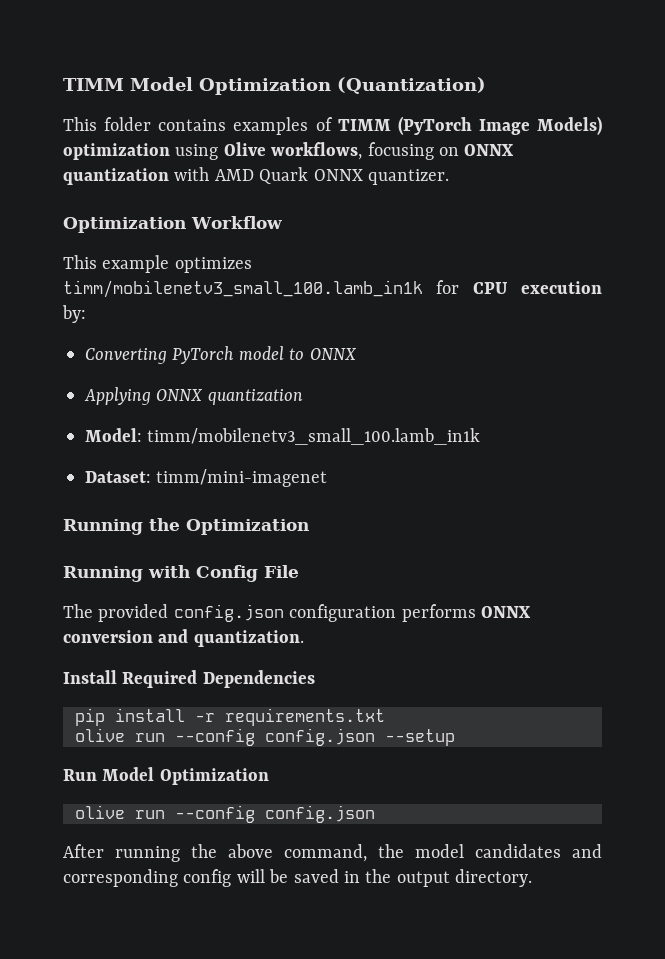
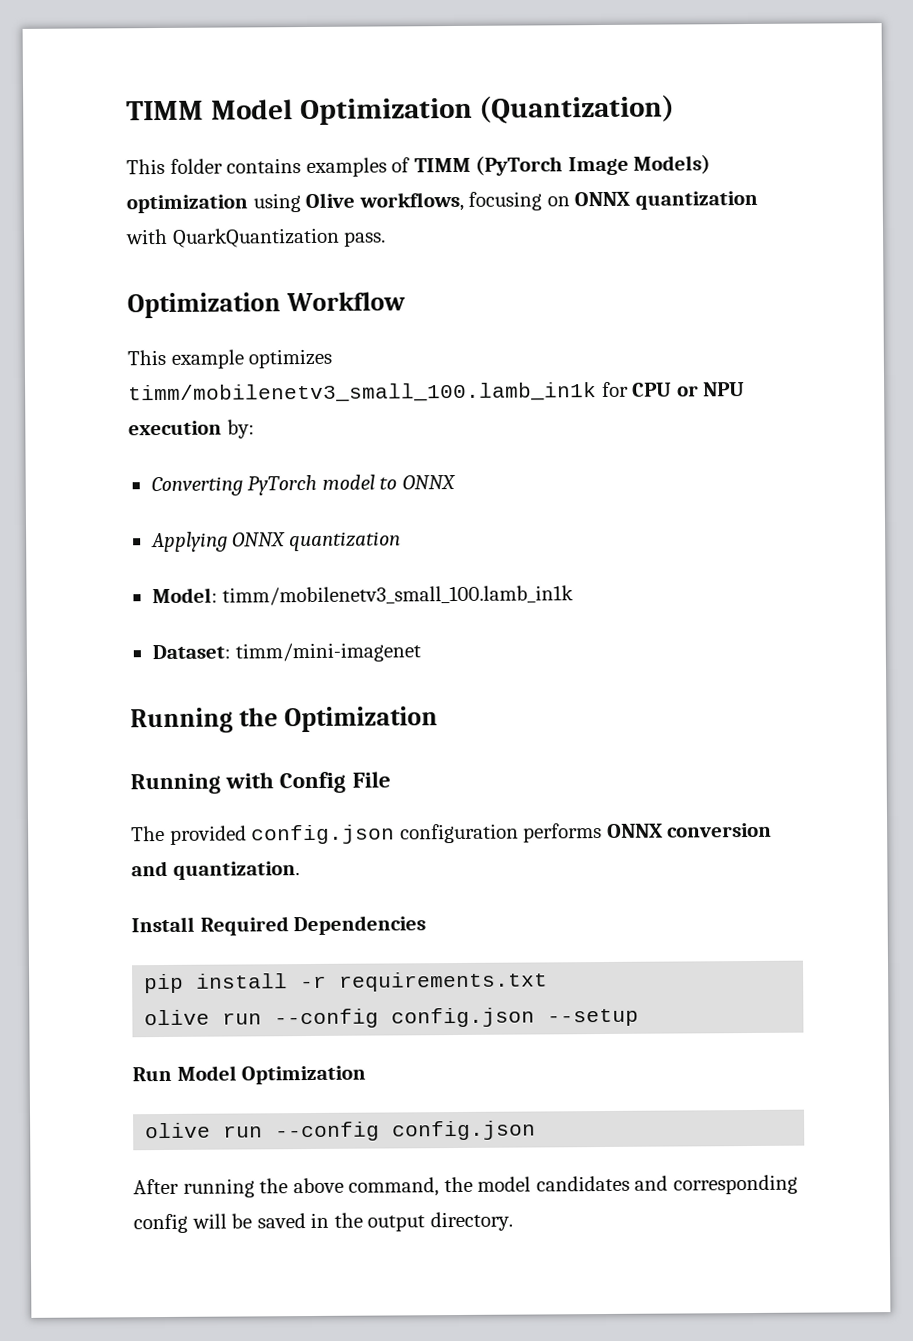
[214,167,449,185] AMD Quark ONNX quantizer. -> [171,227,387,248] QuarkQuantization pass.
(508, 288) none -> [676,382,746,397] or NPU

